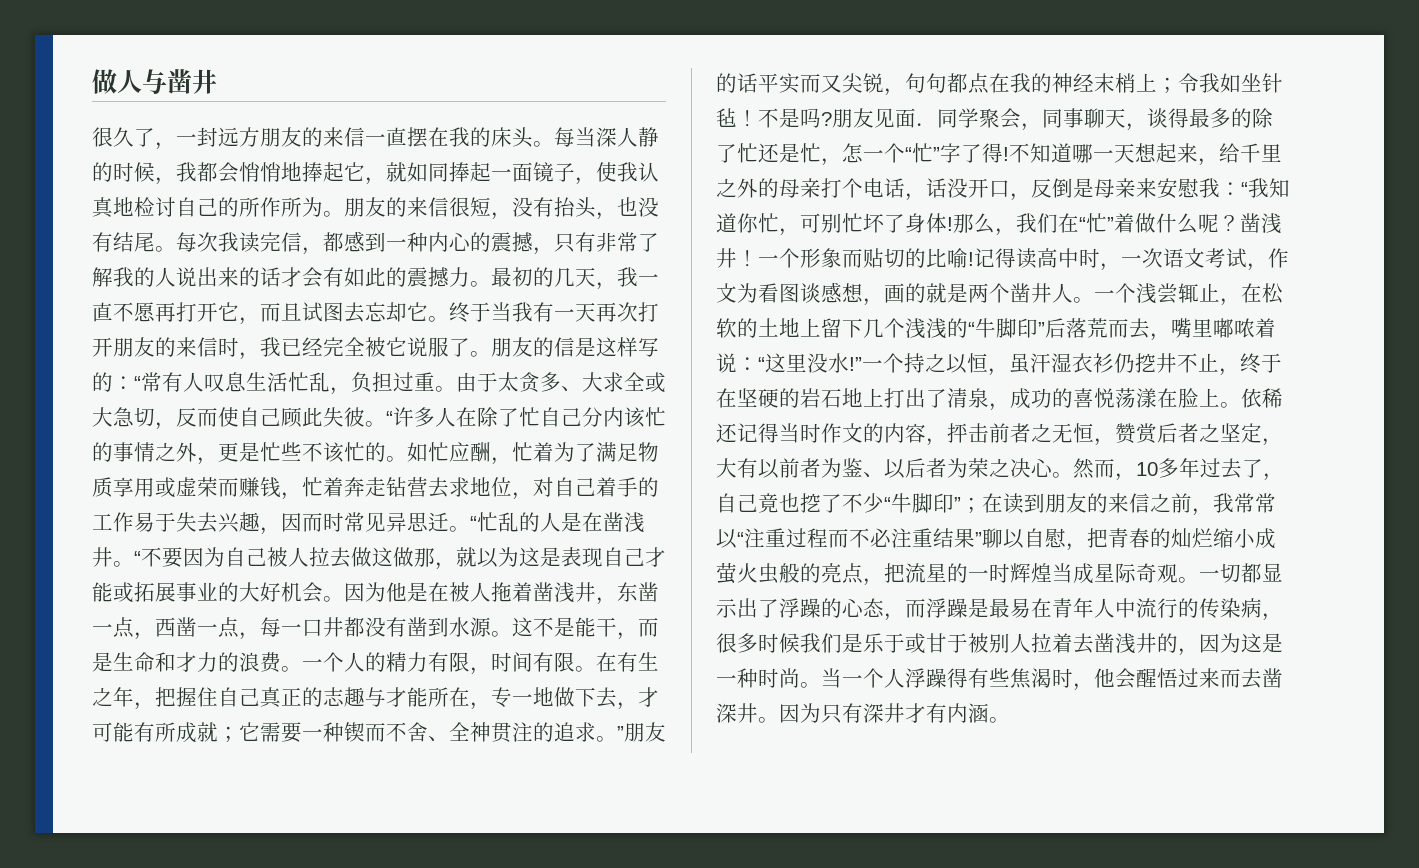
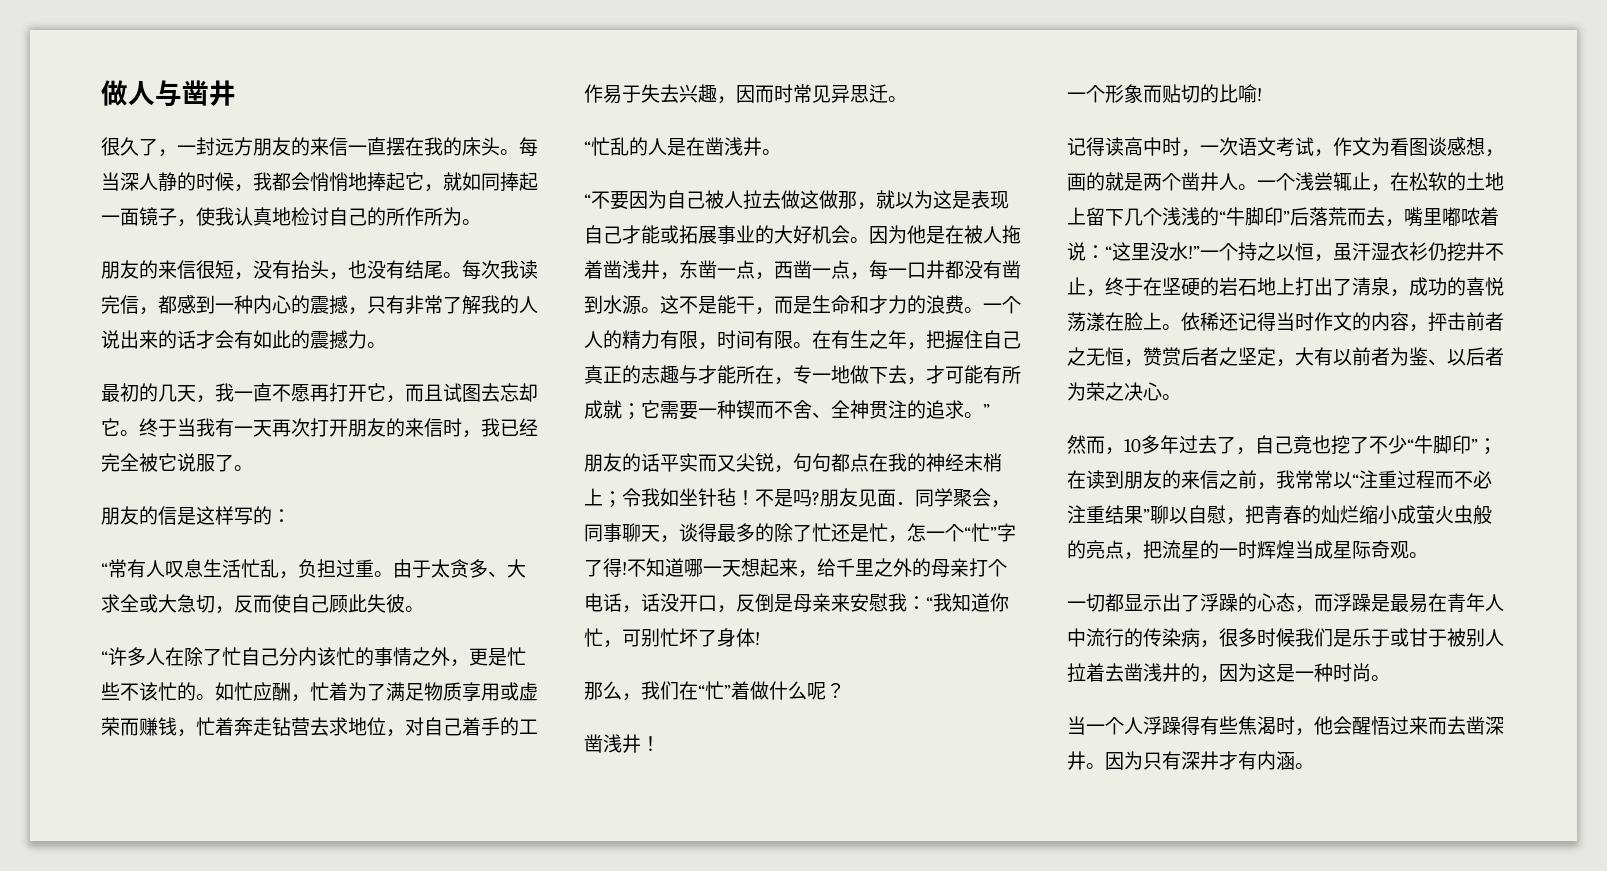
(344, 214) none -> (481, 222) //
(491, 284) none -> (386, 345) //
(491, 354) none -> (253, 468) //
(134, 383) none -> (291, 516) //
(386, 424) none -> (424, 609) //
(470, 529) none -> (907, 99) //
(134, 564) none -> (781, 152) //
(624, 733) none -> (990, 410) //
(953, 224) none -> (760, 638) //
(1240, 223) none -> (845, 690) //
(758, 258) none -> (660, 743) //
(974, 259) none -> (1262, 94) //
(1073, 475) none -> (1181, 397) //
(1199, 580) none -> (1428, 555) //
(821, 685) none -> (1390, 678) //

